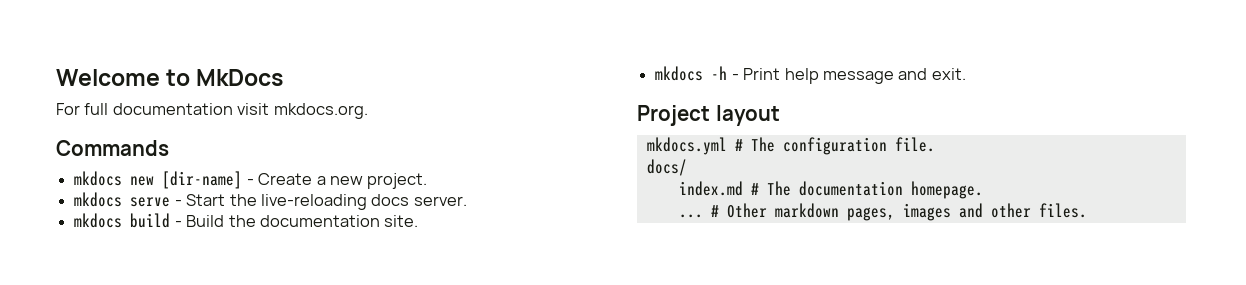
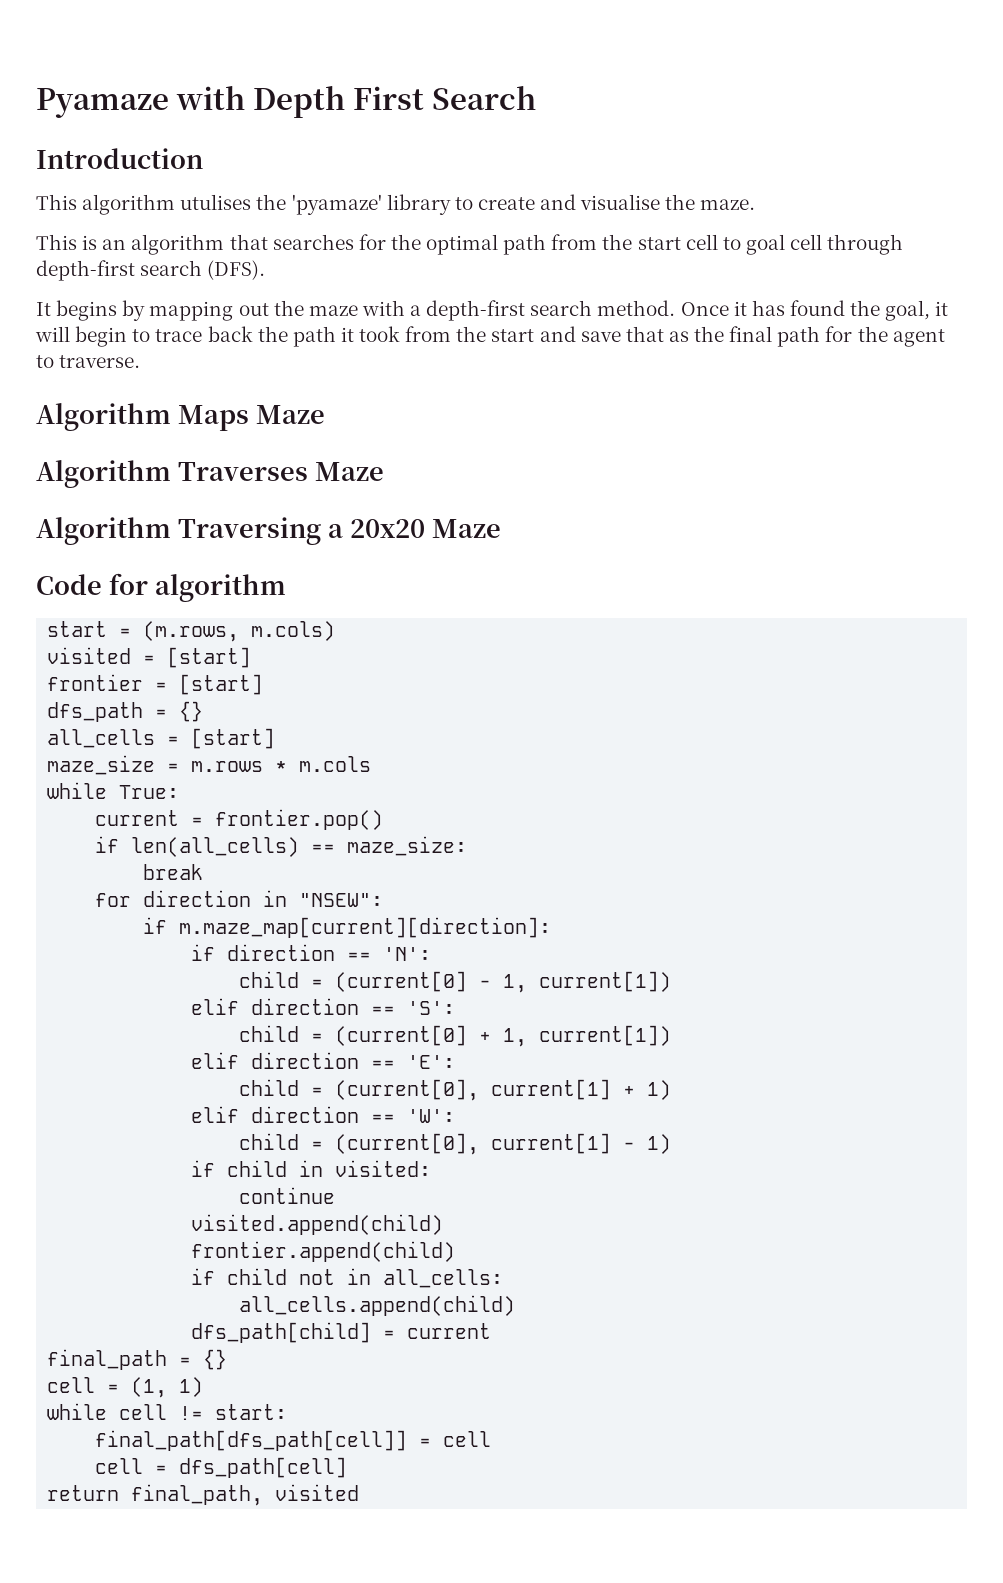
[56,69,284,86] [56,103,368,119] [56,140,169,156] [74,171,428,189] [74,192,467,210] [74,213,419,228] [655,66,966,84] [637,105,780,126] [646,137,935,155] [646,159,687,176] [678,181,983,199] [678,203,1087,221] Welcome to MkDocs // For full documentation visit mkdocs.org. // Commands // mkdocs new [dir-name] - Create a new project. // mkdocs serve - Start the live-reloading docs server. // mkdocs build - Build the documentation site. // mkdocs -h - Print help message and exit. // Project layout // mkdocs.yml # The configuration file. // docs/ // index.md # The documentation homepage. // ... # Other markdown pages, images and other files. -> [36,85,536,118] [36,148,203,169] [36,194,756,215] [36,234,904,255] [36,260,266,281] [36,300,949,321] [35,326,945,347] [36,355,141,368] [36,403,325,431] [36,460,384,488] [36,517,501,545] [36,573,286,602] [47,621,336,642] [47,647,252,668] [47,674,264,695] [47,701,204,722] [47,728,276,749] [47,755,372,775] [47,782,180,799] [95,809,384,830] [95,836,468,857] [143,864,204,880] [95,890,384,907] [143,917,552,938] [191,944,432,961] [239,971,672,993] [191,998,456,1015] [239,1025,672,1047] [191,1052,456,1069] [239,1079,672,1101] [191,1106,456,1123] [239,1133,672,1155] [191,1160,432,1177] [239,1187,336,1204] [191,1214,444,1235] [191,1241,456,1262] [191,1268,504,1288] [239,1295,516,1316] [191,1322,492,1343] [47,1349,228,1370] [47,1377,204,1398] [47,1403,288,1420] [95,1430,492,1451] [95,1457,348,1478] [47,1484,360,1506] Pyamaze with Depth First Search // Introduction // This algorithm utulises the 'pyamaze' library to create and visualise the maze. // This is an algorithm that searches for the optimal path from the start cell to goal cell through depth-first search (DFS). // It begins by mapping out the maze with a depth-first search method. Once it has found the goal, it will begin to trace back the path it took from the start and save that as the final path for the agent to traverse. // Algorithm Maps Maze // Algorithm Traverses Maze // Algorithm Traversing a 20x20 Maze // Code for algorithm // start = (m.rows, m.cols) // visited = [start] // frontier = [start] // dfs_path = {} // all_cells = [start] // maze_size = m.rows * m.cols // while True: // current = frontier.pop() // if len(all_cells) == maze_size: // break // for direction in "NSEW": // if m.maze_map[current][direction]: // if direction == 'N': // child = (current[0] - 1, current[1]) // elif direction == 'S': // child = (current[0] + 1, current[1]) // elif direction == 'E': // child = (current[0], current[1] + 1) // elif direction == 'W': // child = (current[0], current[1] - 1) // if child in visited: // continue // visited.append(child) // frontier.append(child) // if child not in all_cells: // all_cells.append(child) // dfs_path[child] = current // final_path = {} // cell = (1, 1) // while cell != start: // final_path[dfs_path[cell]] = cell // cell = dfs_path[cell] // return final_path, visited

